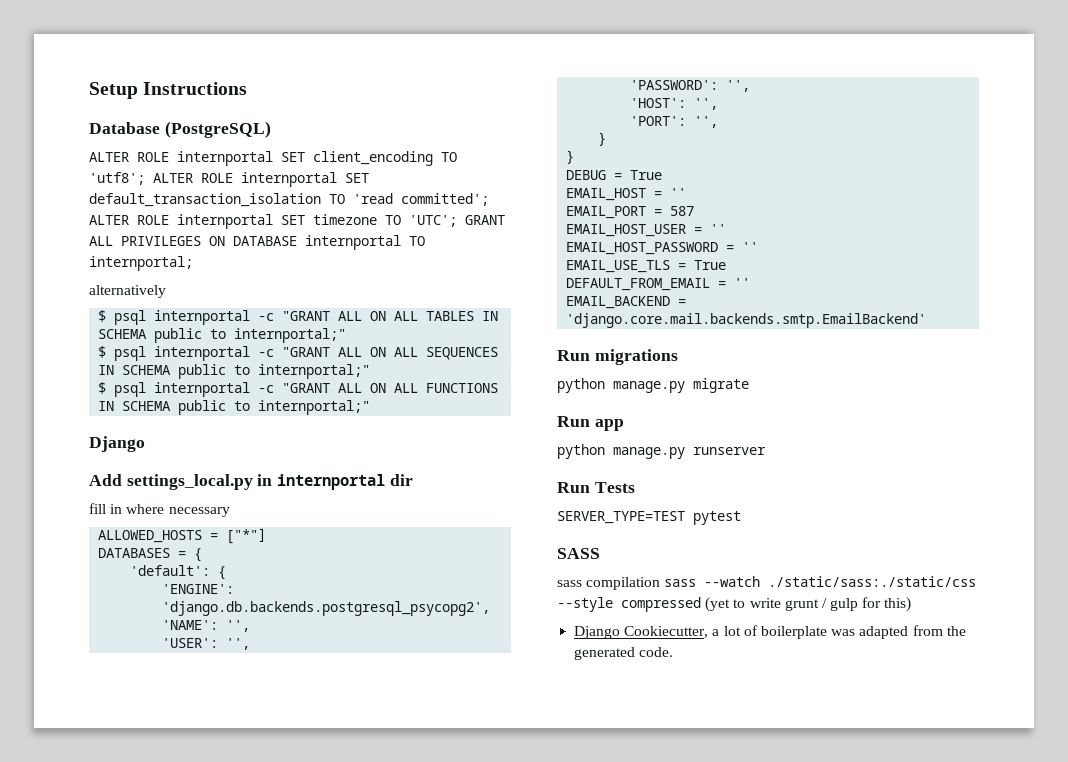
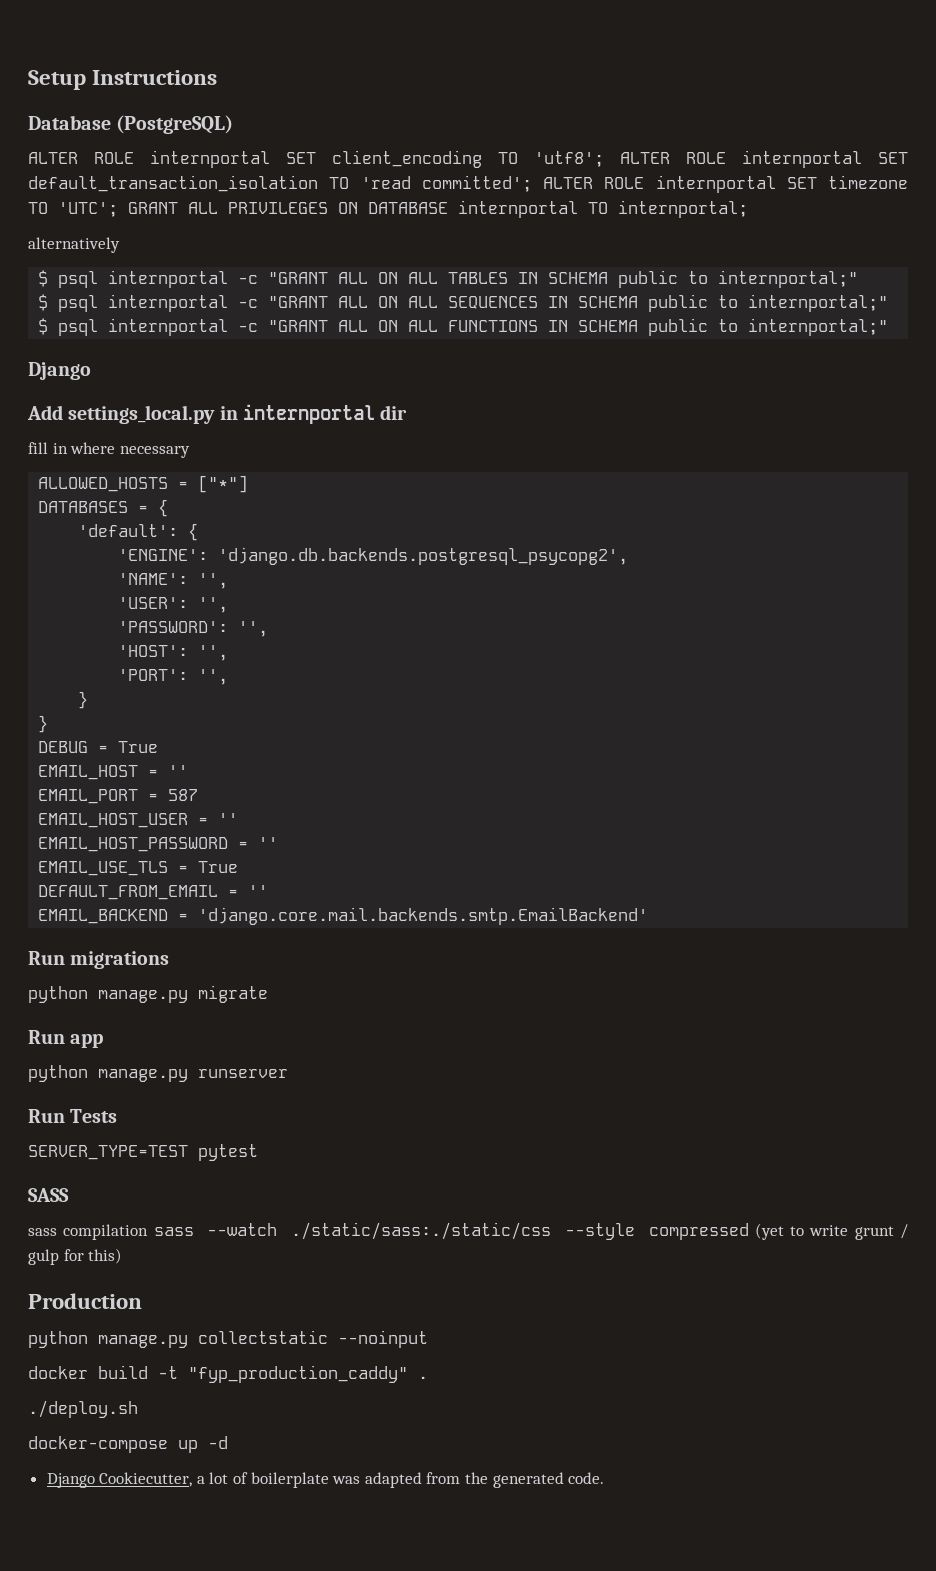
(912, 604) none -> [28,1293,142,1309] [28,1330,428,1348] [28,1365,428,1383] [28,1400,138,1418] [28,1436,228,1453] // Production // python manage.py collectstatic --noinput // docker build -t "fyp_production_caddy" . // ./deploy.sh // docker-compose up -d

